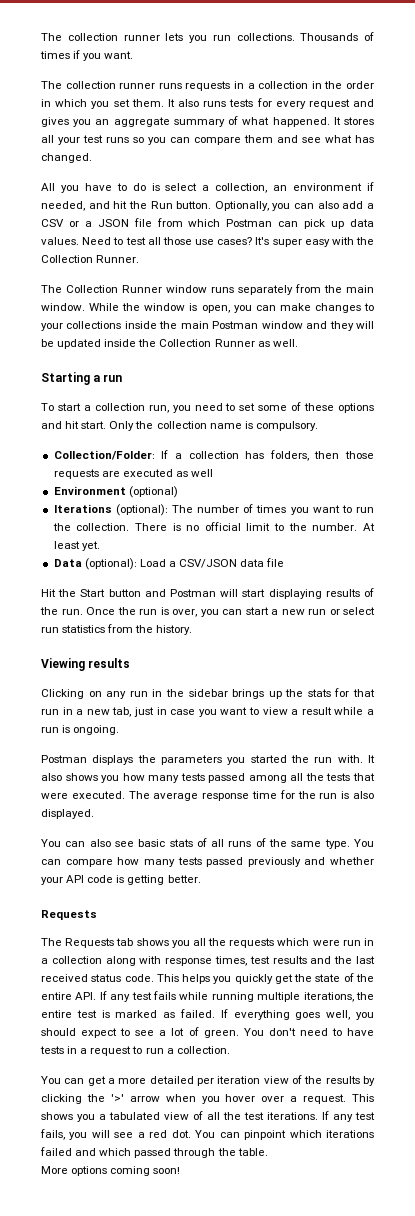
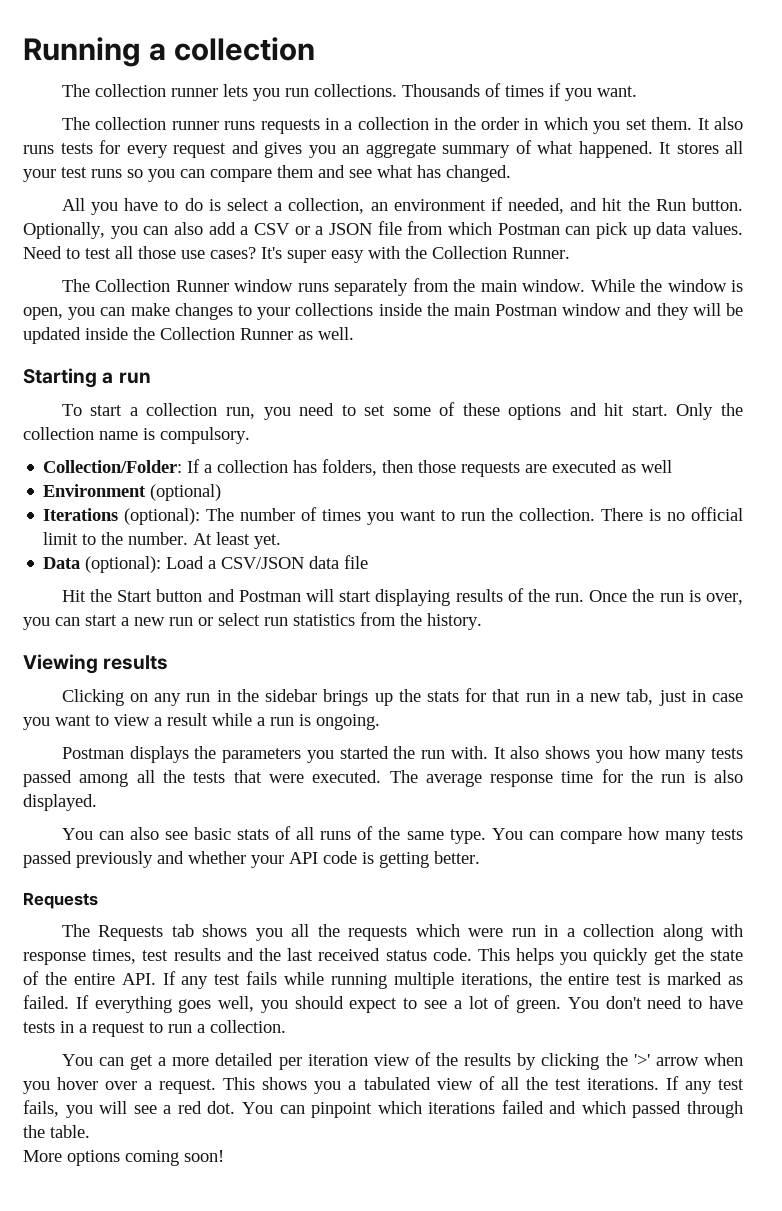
(41, 37) none -> [23,37,316,67] Running a collection //

